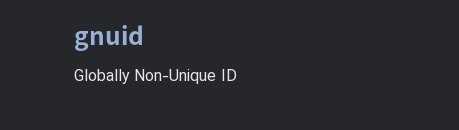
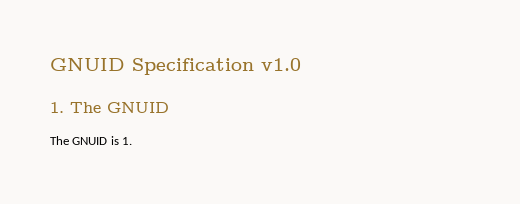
[74,25,144,51] [74,69,237,84] gnuid // Globally Non-Unique ID -> [50,58,301,75] [50,102,169,113] [50,136,133,145] GNUID Specification v1.0 // 1. The GNUID // The GNUID is 1.

